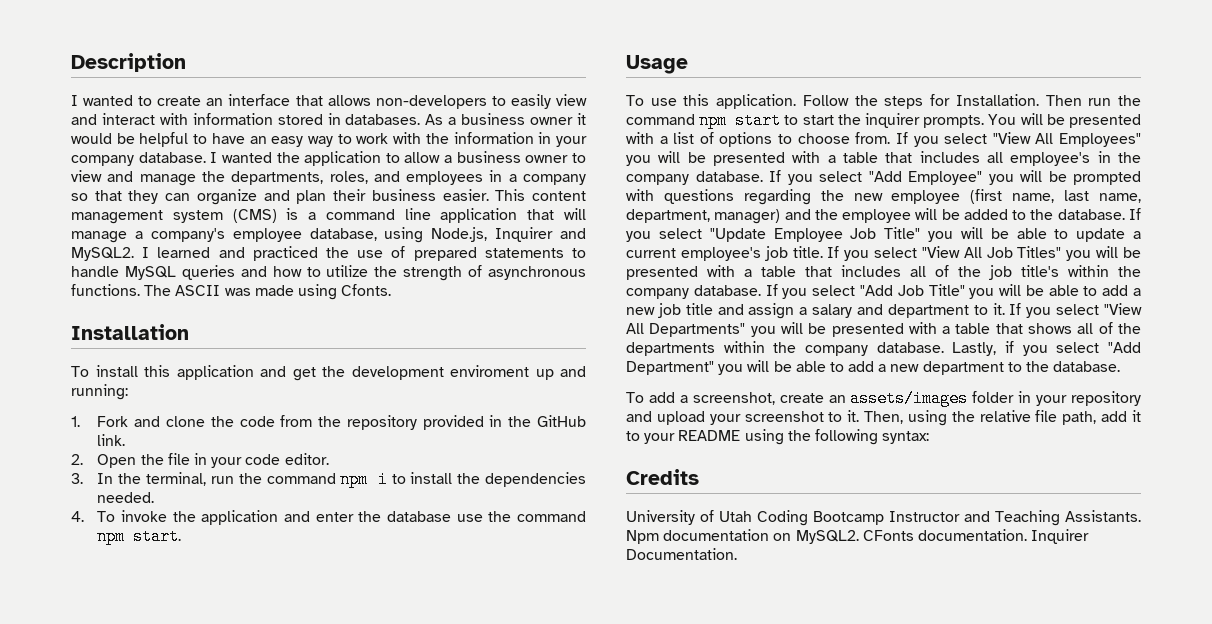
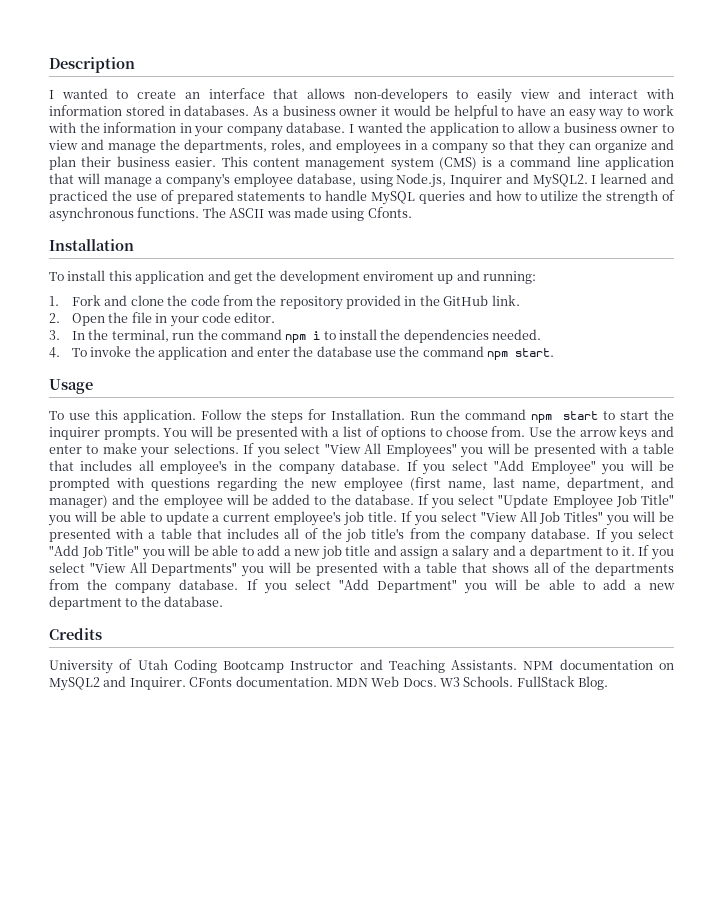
[1045,95,1112,106] Then run -> [410,411,436,420] Run
(891, 138) none -> [529,426,674,441] [49,443,239,458] Use the arrow keys and enter to make your selections.
(710, 216) none -> [651,477,674,488] and
[1068,265,1109,277] within -> [409,528,440,539] from
(883, 309) none -> [519,549,527,556] a
[723,341,1014,356] within the company database. Lastly, if -> [49,579,258,594] from the company database. If
[626,390,1141,407] [626,410,1141,426] [626,429,930,445] // To add a screenshot, create an assets/images folder in your repository and upload your screenshot to it. Then, using the relative file path, add it to your README using the following syntax: -> (224, 601) none
[626,530,659,544] Npm -> [523,661,554,670] NPM
[795,529,1090,544] [626,548,737,560] MySQL2. CFonts documentation. Inquirer Documentation. -> [49,676,609,691] MySQL2 and Inquirer. CFonts documentation. MDN Web Docs. W3 Schools. FullStack Blog.

